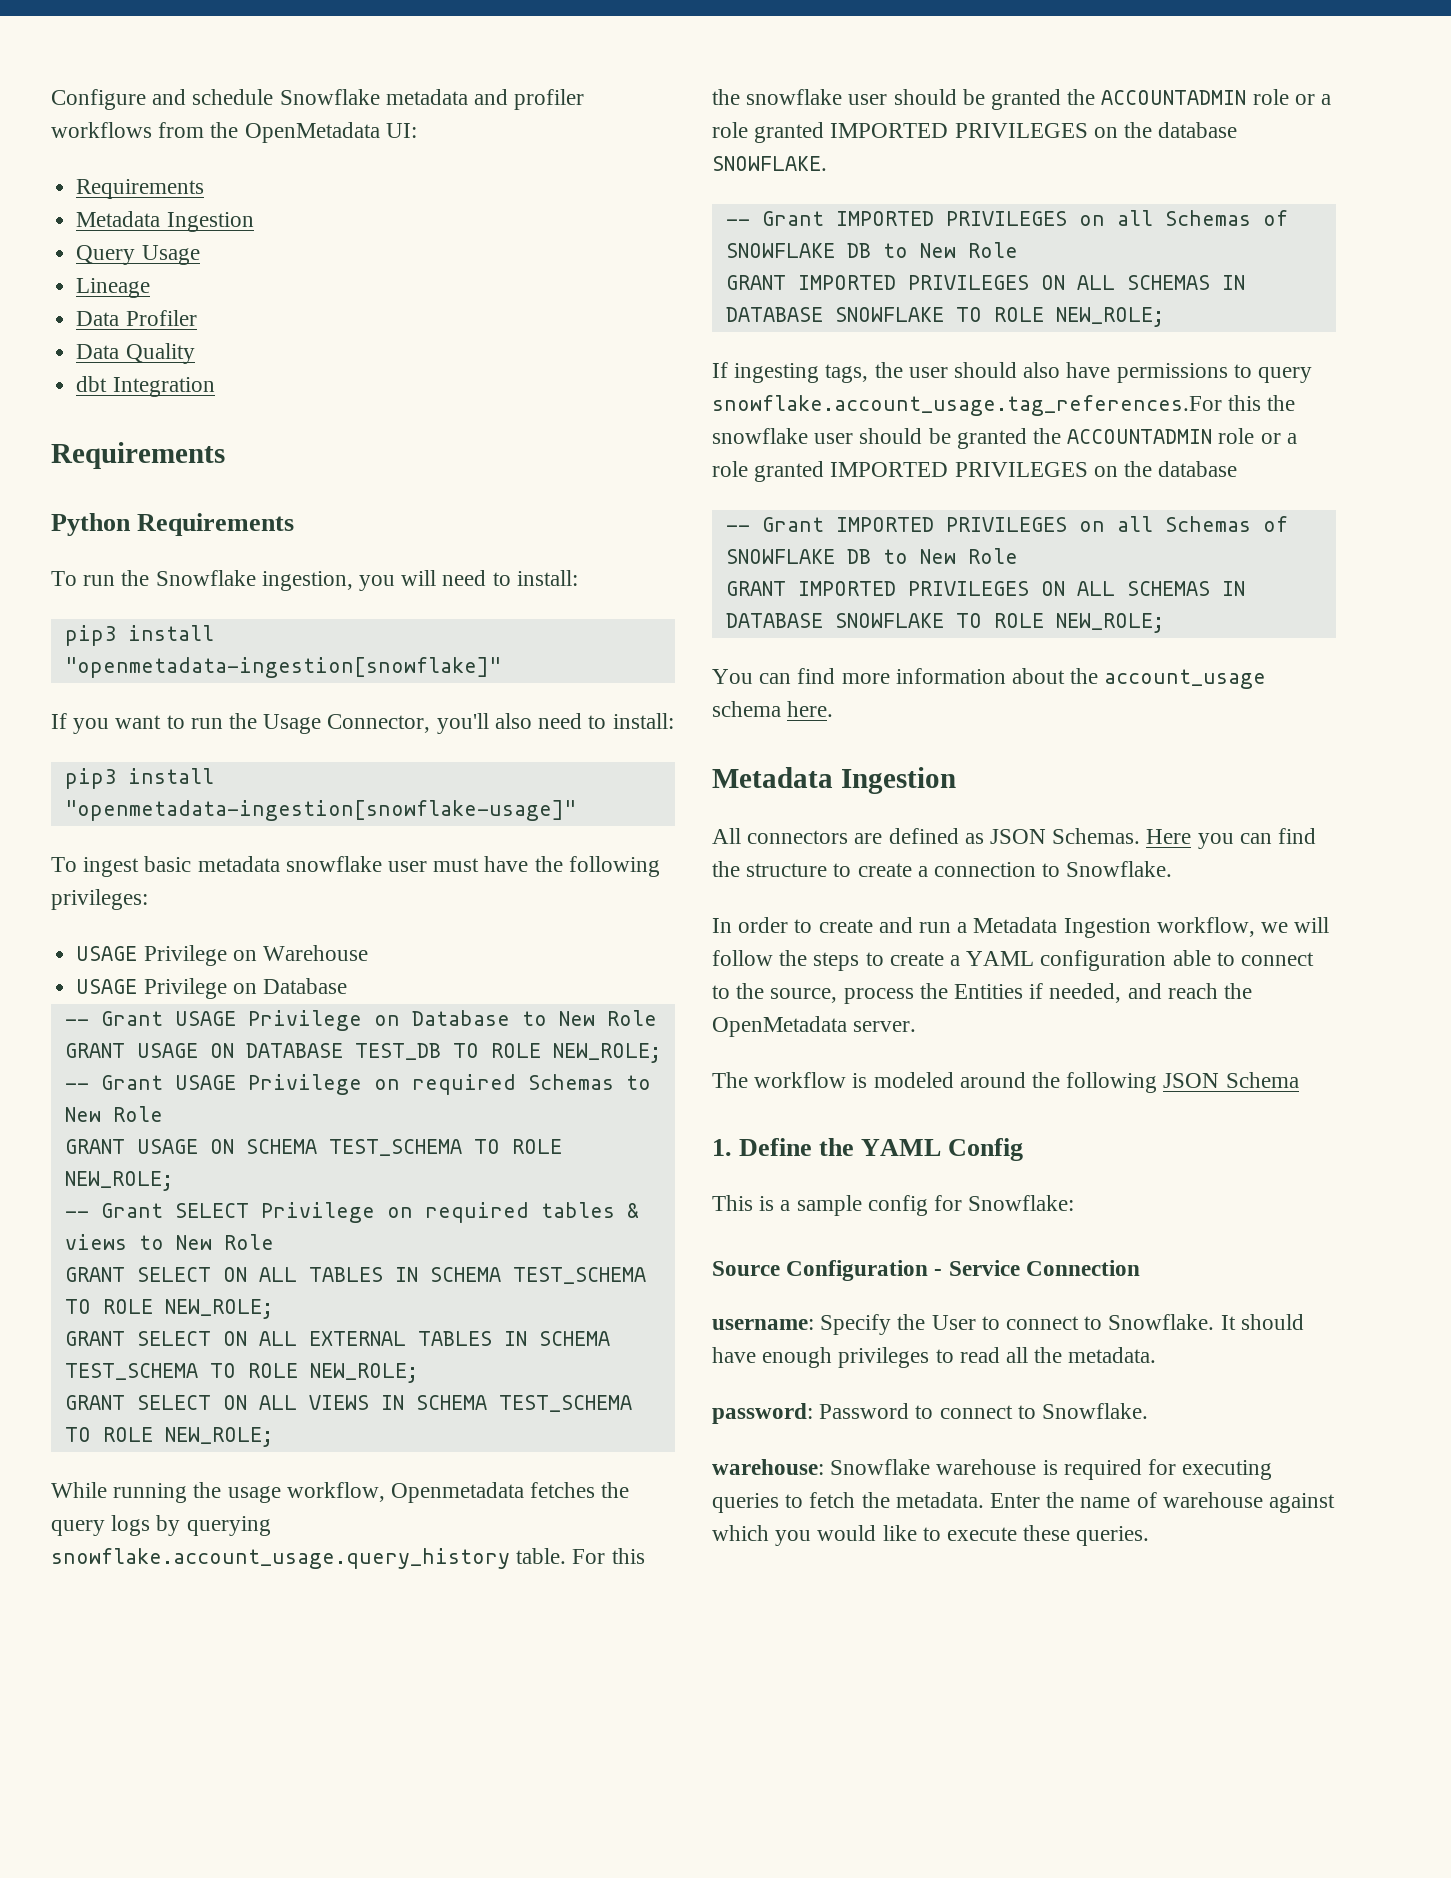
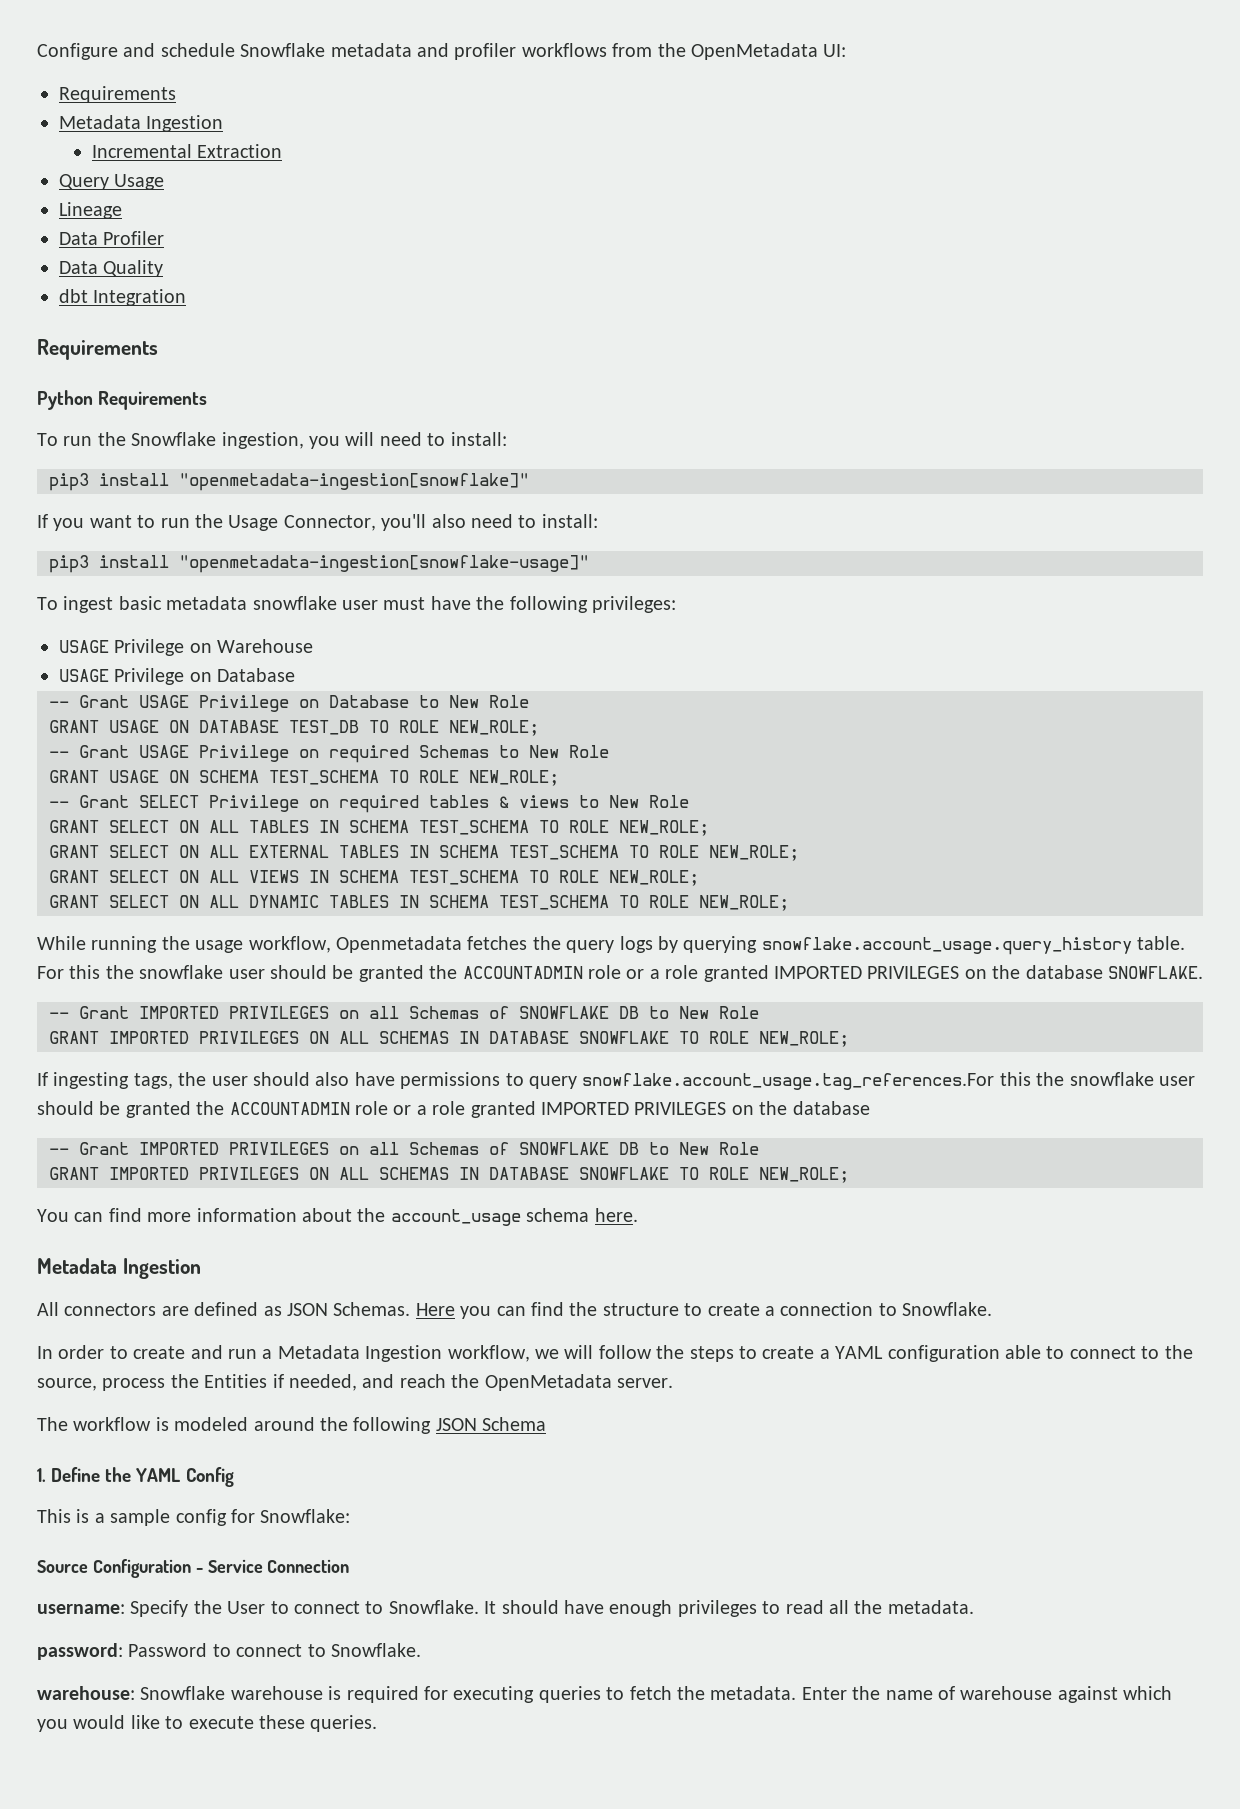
(254, 222) none -> [91,144,283,158] // Incremental Extraction
(273, 1437) none -> [49,895,789,911] // GRANT SELECT ON ALL DYNAMIC TABLES IN SCHEMA TEST_SCHEMA TO ROLE NEW_ROLE;

